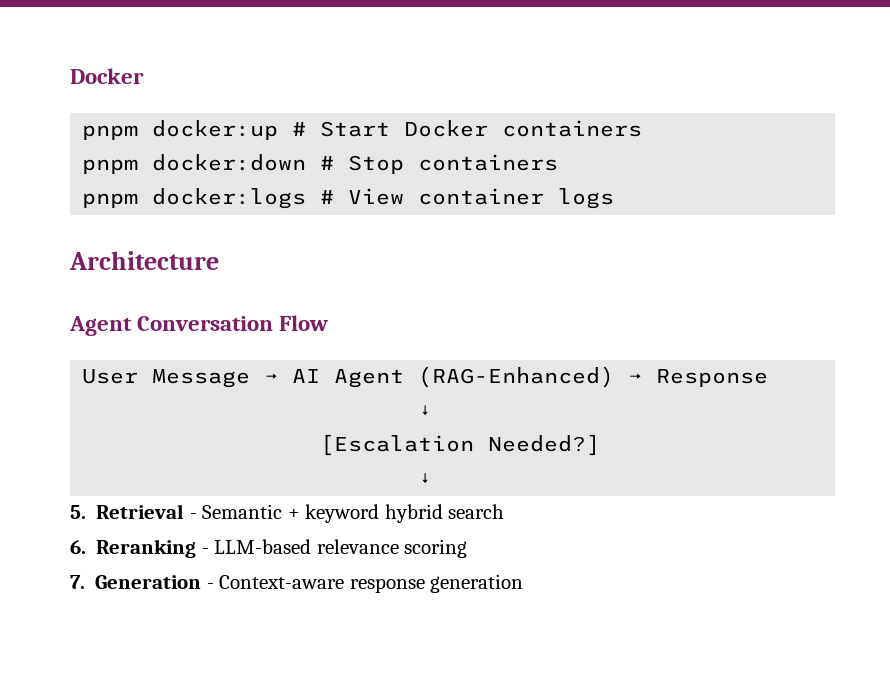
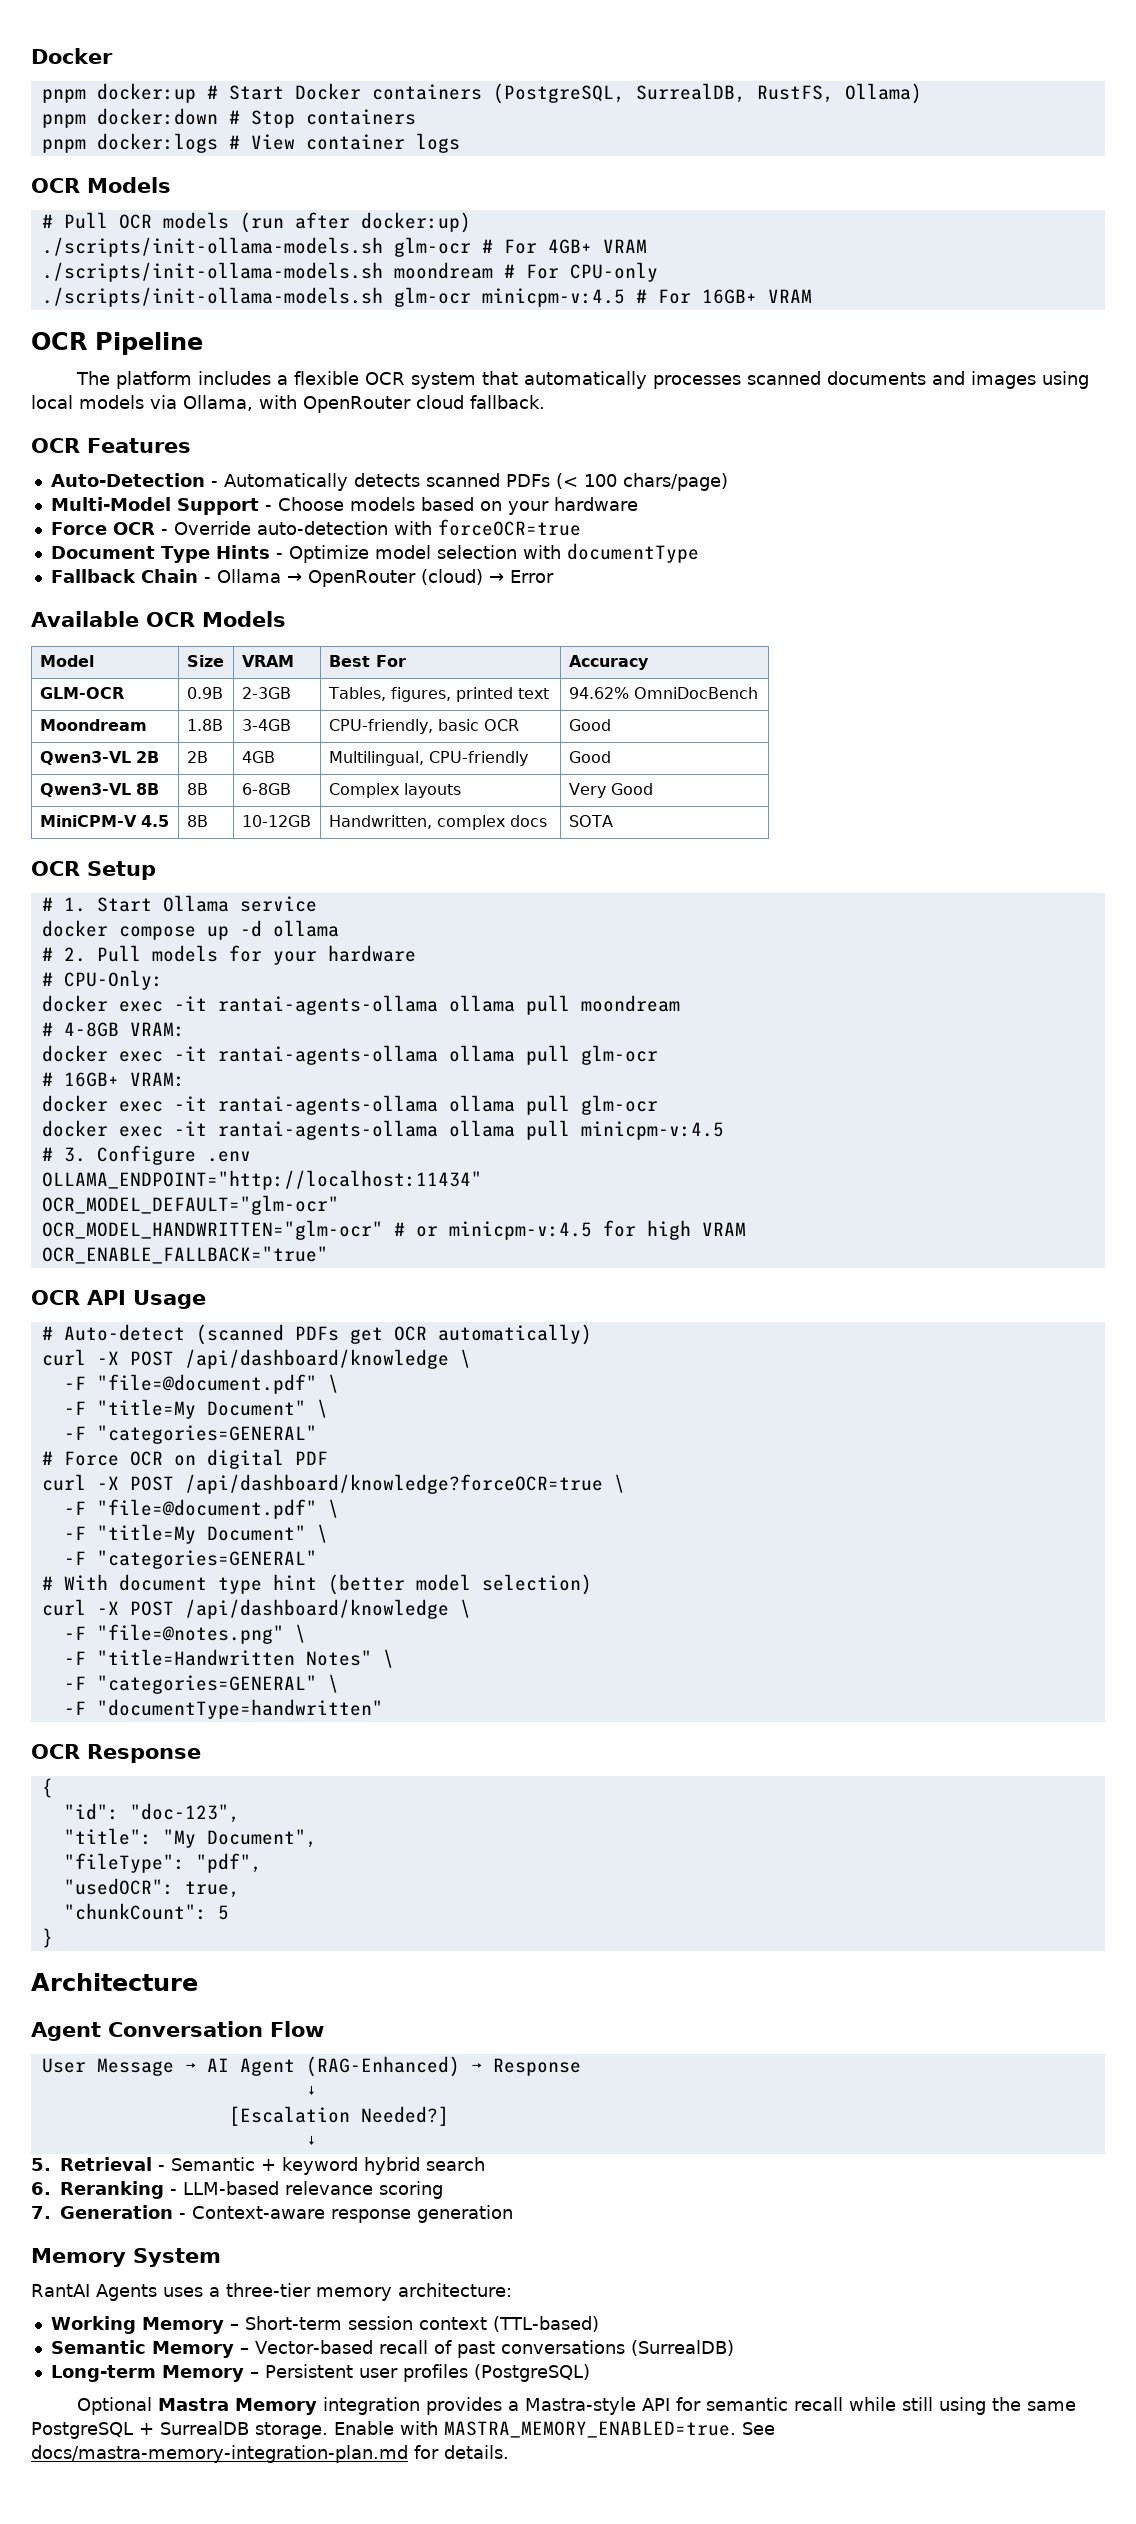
(643, 128) none -> [492,83,922,104] (PostgreSQL, SurrealDB, RustFS, Ollama)
(615, 198) none -> [31,177,171,193] [41,212,471,233] [41,237,647,257] [41,262,658,282] [41,287,812,307] [31,332,203,355] [75,371,1089,389] [31,395,545,413] [31,438,191,453] [50,473,728,491] [50,497,638,515] [50,519,581,536] [50,543,699,563] [50,569,554,587] [31,611,286,627] [39,655,94,667] [186,655,224,667] [241,655,294,667] [328,655,406,667] [568,655,649,670] [39,687,124,699] [186,687,223,699] [241,687,291,699] [327,687,549,702] [568,687,758,699] [39,719,147,731] [186,719,223,731] [241,719,291,731] [328,719,519,734] [568,719,611,731] [39,751,159,765] [186,751,208,763] [241,751,275,763] [328,751,528,766] [568,751,611,763] [39,783,159,797] [186,783,208,795] [241,783,291,795] [328,783,461,798] [568,783,653,798] [39,815,169,827] [186,815,208,827] [241,815,311,827] [328,815,547,830] [568,815,613,827] [31,861,156,880] [41,895,317,912] [41,920,339,940] [41,945,416,965] [41,970,163,990] [41,995,680,1015] [41,1022,185,1037] [41,1045,658,1065] [41,1072,185,1087] [41,1095,658,1115] [41,1120,724,1140] [41,1145,251,1165] [41,1170,482,1190] [41,1195,339,1215] [41,1220,746,1240] [41,1246,328,1264] [31,1290,206,1309] [41,1324,592,1345] [41,1349,471,1369] [63,1374,339,1394] [63,1399,328,1419] [63,1425,317,1444] [41,1449,328,1469] [41,1474,625,1494] [63,1499,339,1519] [63,1524,328,1544] [63,1550,317,1569] [41,1574,592,1595] [41,1599,471,1619] [63,1624,306,1644] [63,1649,394,1668] [63,1674,339,1694] [63,1699,383,1719] [31,1744,201,1763] [41,1778,53,1798] [63,1803,240,1823] [63,1828,317,1848] [63,1853,262,1873] [63,1878,240,1898] [63,1903,229,1920] [41,1928,53,1948] // OCR Models // # Pull OCR models (run after docker:up) // ./scripts/init-ollama-models.sh glm-ocr # For 4GB+ VRAM // ./scripts/init-ollama-models.sh moondream # For CPU-only // ./scripts/init-ollama-models.sh glm-ocr minicpm-v:4.5 # For 16GB+ VRAM // OCR Pipeline // The platform includes a flexible OCR system that automatically processes scanned documents and images using local models via Ollama, with OpenRouter cloud fallback. // OCR Features // Auto-Detection - Automatically detects scanned PDFs (< 100 chars/page) // Multi-Model Support - Choose models based on your hardware // Force OCR - Override auto-detection with forceOCR=true // Document Type Hints - Optimize model selection with documentType // Fallback Chain - Ollama → OpenRouter (cloud) → Error // Available OCR Models // Model | Size | VRAM | Best For | Accuracy // GLM-OCR | 0.9B | 2-3GB | Tables, figures, printed text | 94.62% OmniDocBench // Moondream | 1.8B | 3-4GB | CPU-friendly, basic OCR | Good // Qwen3-VL 2B | 2B | 4GB | Multilingual, CPU-friendly | Good // Qwen3-VL 8B | 8B | 6-8GB | Complex layouts | Very Good // MiniCPM-V 4.5 | 8B | 10-12GB | Handwritten, complex docs | SOTA // OCR Setup // # 1. Start Ollama service // docker compose up -d ollama // # 2. Pull models for your hardware // # CPU-Only: // docker exec -it rantai-agents-ollama ollama pull moondream // # 4-8GB VRAM: // docker exec -it rantai-agents-ollama ollama pull glm-ocr // # 16GB+ VRAM: // docker exec -it rantai-agents-ollama ollama pull glm-ocr // docker exec -it rantai-agents-ollama ollama pull minicpm-v:4.5 // # 3. Configure .env // OLLAMA_ENDPOINT="http://localhost:11434" // OCR_MODEL_DEFAULT="glm-ocr" // OCR_MODEL_HANDWRITTEN="glm-ocr" # or minicpm-v:4.5 for high VRAM // OCR_ENABLE_FALLBACK="true" // OCR API Usage // # Auto-detect (scanned PDFs get OCR automatically) // curl -X POST /api/dashboard/knowledge \ // -F "file=@document.pdf" \ // -F "title=My Document" \ // -F "categories=GENERAL" // # Force OCR on digital PDF // curl -X POST /api/dashboard/knowledge?forceOCR=true \ // -F "file=@document.pdf" \ // -F "title=My Document" \ // -F "categories=GENERAL" // # With document type hint (better model selection) // curl -X POST /api/dashboard/knowledge \ // -F "file=@notes.png" \ // -F "title=Handwritten Notes" \ // -F "categories=GENERAL" \ // -F "documentType=handwritten" // OCR Response // { // "id": "doc-123", // "title": "My Document", // "fileType": "pdf", // "usedOCR": true, // "chunkCount": 5 // }
(524, 583) none -> [31,2248,221,2267] [31,2283,512,2301] [50,2316,599,2334] [50,2340,734,2358] [50,2364,590,2382] [76,2397,1076,2415] [31,2421,775,2439] [31,2445,509,2463] // Memory System // RantAI Agents uses a three-tier memory architecture: // Working Memory – Short-term session context (TTL-based) // Semantic Memory – Vector-based recall of past conversations (SurrealDB) // Long-term Memory – Persistent user profiles (PostgreSQL) // Optional Mastra Memory integration provides a Mastra-style API for semantic recall while still using the same PostgreSQL + SurrealDB storage. Enable with MASTRA_MEMORY_ENABLED=true. See docs/mastra-memory-integration-plan.md for details.

